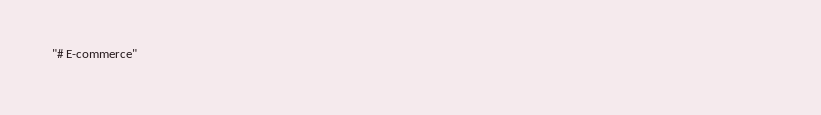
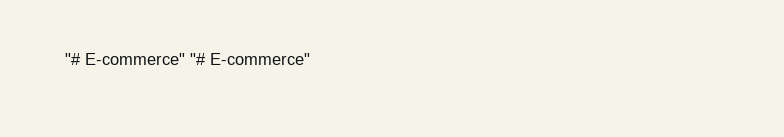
[52,49,138,58] "# E-commerce" -> [65,53,310,65] "# E-commerce" "# E-commerce"

